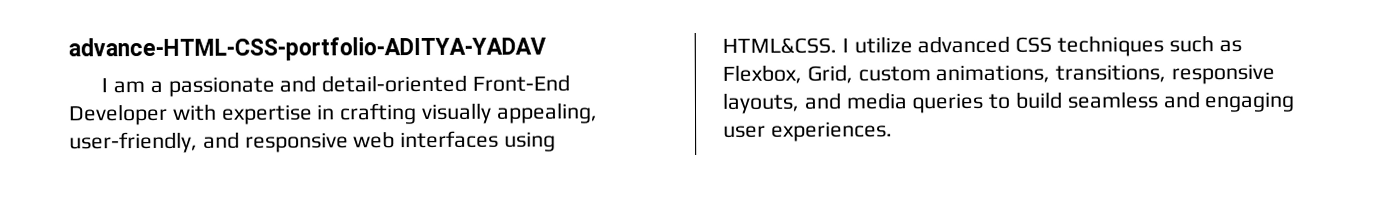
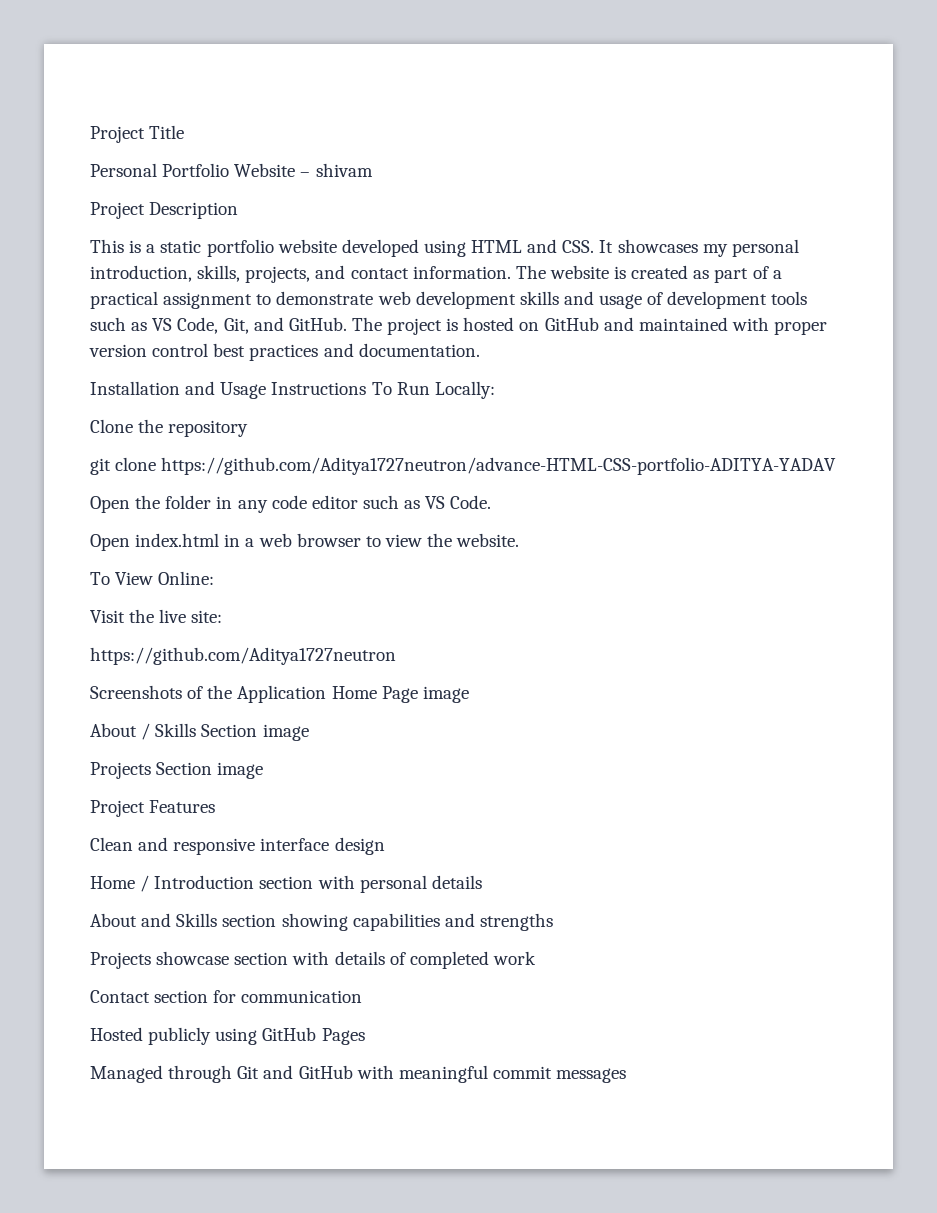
[68,36,546,62] [101,74,570,97] [68,102,598,126] [69,130,557,154] [722,35,1242,57] [722,63,1276,85] [722,91,1296,114] [723,121,893,142] advance-HTML-CSS-portfolio-ADITYA-YADAV // I am a passionate and detail-oriented Front-End Developer with expertise in crafting visually appealing, user-friendly, and responsive web interfaces using HTML&CSS. I utilize advanced CSS techniques such as Flexbox, Grid, custom animations, transitions, responsive layouts, and media queries to build seamless and engaging user experiences. -> [90,125,185,143] [90,163,373,177] [90,202,239,219] [90,239,799,257] [90,265,782,283] [90,291,808,309] [90,317,828,335] [89,343,480,361] [90,381,495,399] [90,419,249,437] [90,457,837,475] [90,495,492,513] [90,533,520,551] [90,571,215,585] [90,609,223,623] [90,647,396,665] [90,685,469,703] [90,723,309,741] [90,762,264,779] [90,800,216,817] [90,837,385,855] [90,875,482,893] [90,913,553,931] [90,951,536,969] [90,990,363,1003] [90,1027,365,1045] [90,1065,627,1083] Project Title // Personal Portfolio Website – shivam // Project Description // This is a static portfolio website developed using HTML and CSS. It showcases my personal introduction, skills, projects, and contact information. The website is created as part of a practical assignment to demonstrate web development skills and usage of development tools such as VS Code, Git, and GitHub. The project is hosted on GitHub and maintained with proper version control best practices and documentation. // Installation and Usage Instructions To Run Locally: // Clone the repository // git clone https://github.com/Aditya1727neutron/advance-HTML-CSS-portfolio-ADITYA-YADAV // Open the folder in any code editor such as VS Code. // Open index.html in a web browser to view the website. // To View Online: // Visit the live site: // https://github.com/Aditya1727neutron // Screenshots of the Application Home Page image // About / Skills Section image // Projects Section image // Project Features // Clean and responsive interface design // Home / Introduction section with personal details // About and Skills section showing capabilities and strengths // Projects showcase section with details of completed work // Contact section for communication // Hosted publicly using GitHub Pages // Managed through Git and GitHub with meaningful commit messages

